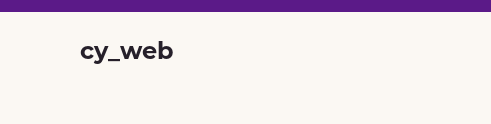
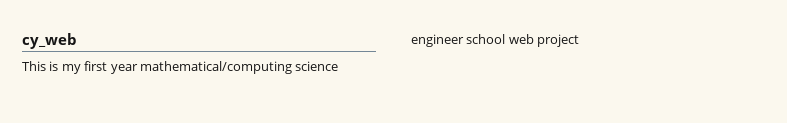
(174, 52) none -> [22,61,339,74] [411,34,580,47] // This is my first year mathematical/computing science engineer school web project

